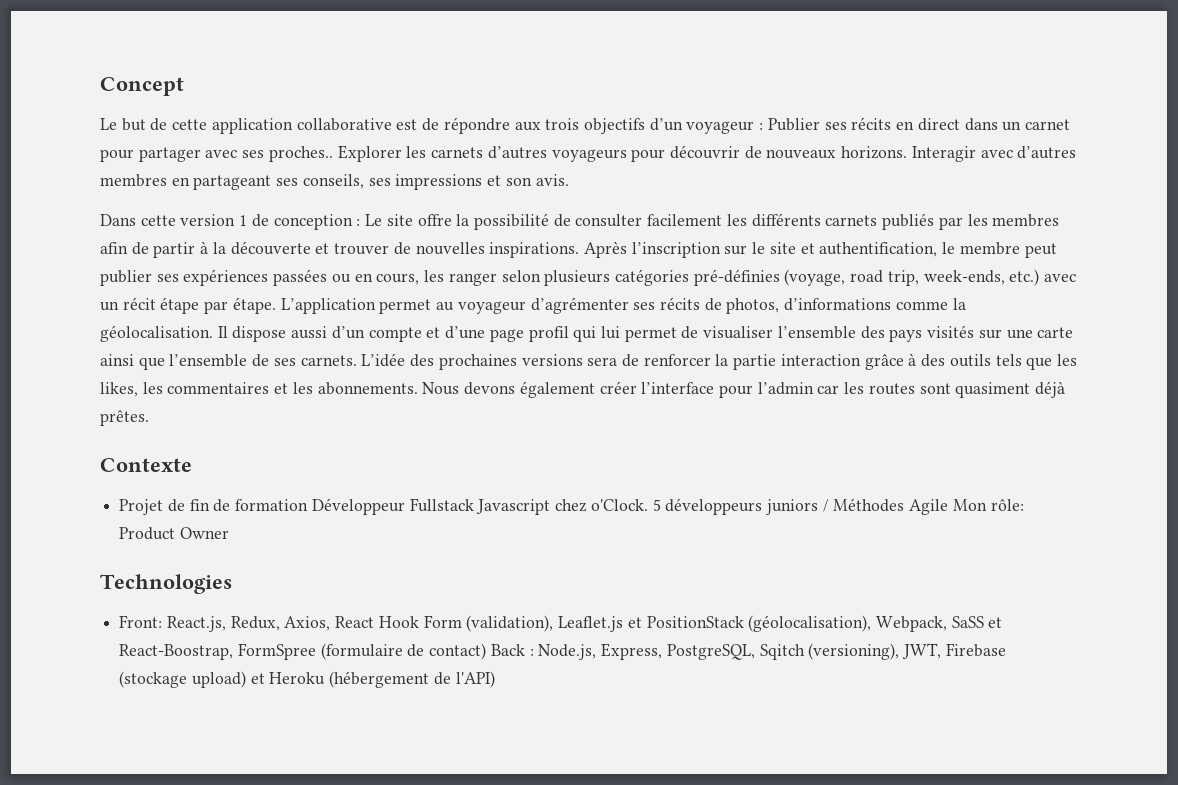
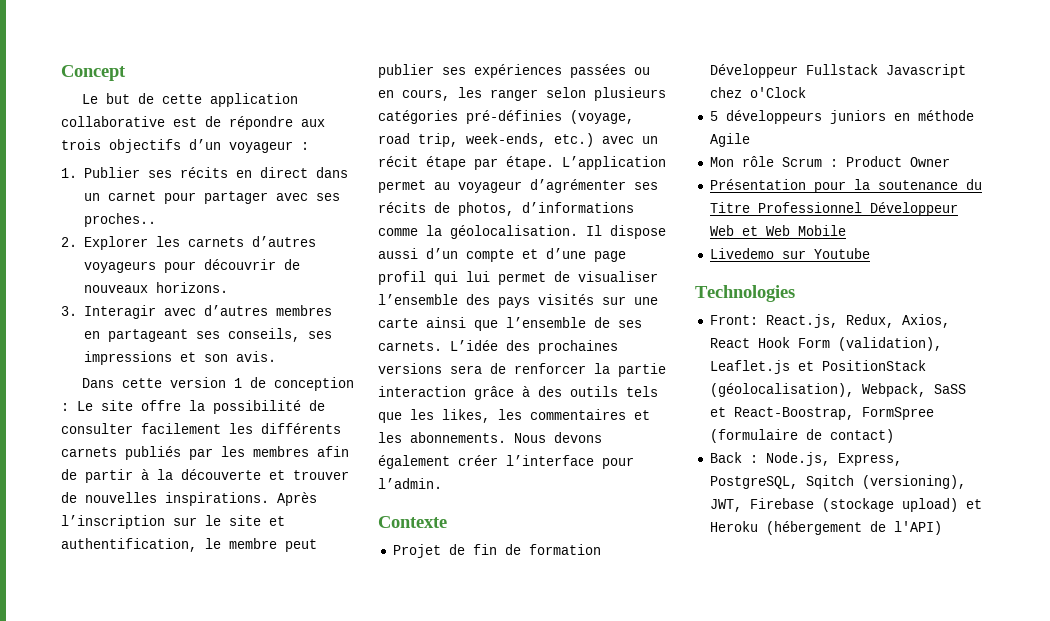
(764, 126) none -> [61,168,77,178] // 1.
(333, 154) none -> [61,237,77,247] // 2.
(908, 152) none -> [61,306,77,316] // 3.
[757,381,1066,398] [100,410,149,426] l’admin car les routes sont quasiment déjà prêtes. -> [378,478,442,489] l’admin.
[590,499,648,511] o'Clock. -> [749,87,806,98] o'Clock //
[822,498,905,512] / Méthodes -> [893,110,974,121] en méthode
[952,499,1024,511] [119,527,229,540] Mon rôle: Product Owner -> [709,156,950,167] [709,179,982,193] [709,202,958,216] [709,225,846,236] [709,248,870,259] // Mon rôle Scrum : Product Owner // Présentation pour la soutenance du Titre Professionnel Développeur Web et Web Mobile // Livedemo sur Youtube
(487, 651) none -> (894, 436) //

